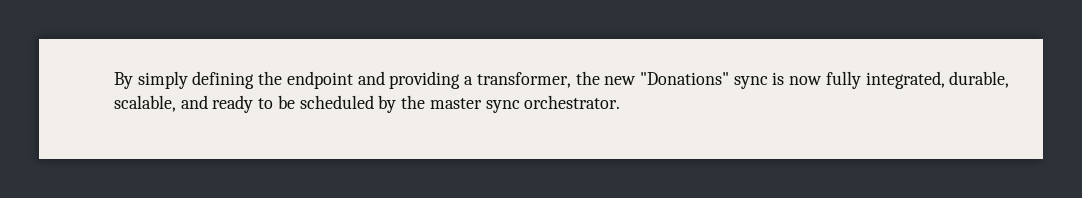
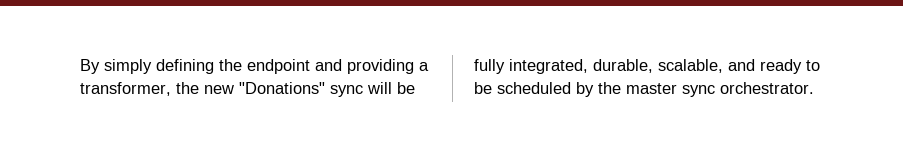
[772,72,823,85] is now -> [367,82,415,94] will be

